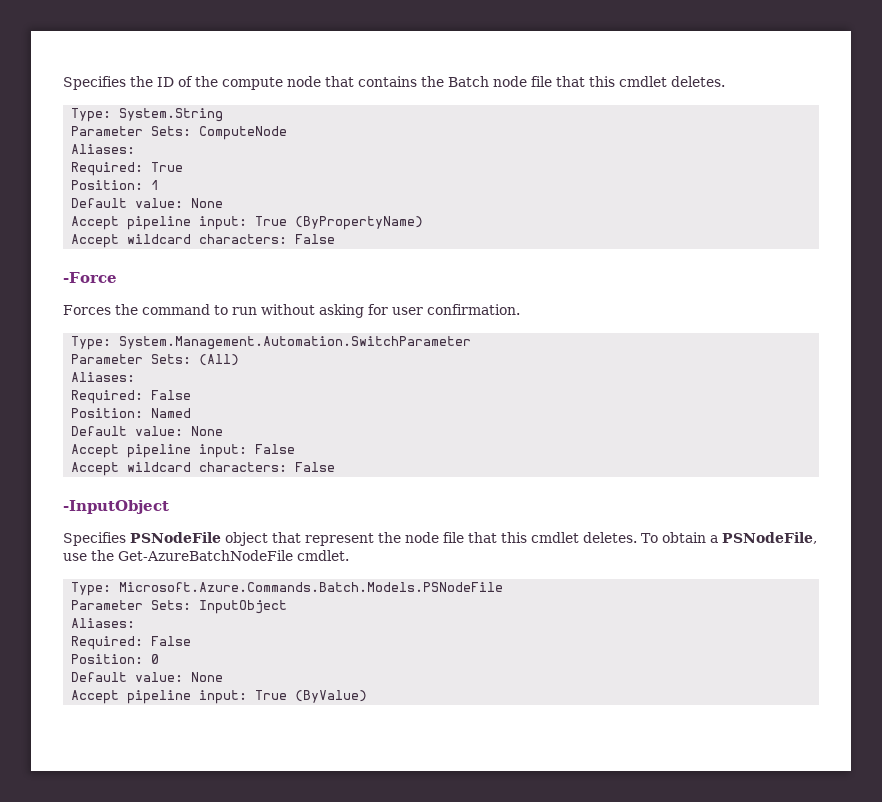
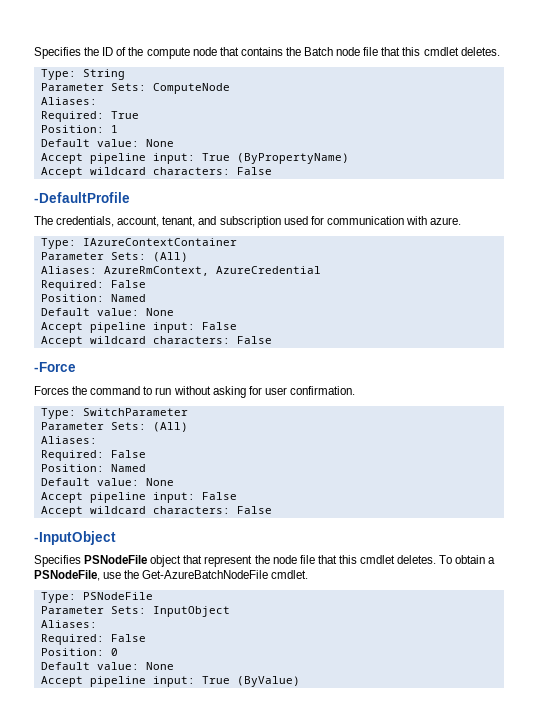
[119,108,224,122] System.String -> [82,69,125,80] String
(336, 239) none -> [34,192,130,203] [34,216,462,228] [40,238,237,249] [40,252,188,262] [40,266,321,276] [40,280,146,291] [40,294,146,302] [40,308,174,316] [40,322,237,333] [40,336,272,347] // -DefaultProfile // The credentials, account, tenant, and subscription used for communication with azure. // Type: IAzureContextContainer // Parameter Sets: (All) // Aliases: AzureRmContext, AzureCredential // Required: False // Position: Named // Default value: None // Accept pipeline input: False // Accept wildcard characters: False
[119,336,472,350] System.Management.Automation.SwitchParameter -> [82,408,188,416] SwitchParameter
[119,582,504,592] Microsoft.Azure.Commands.Batch.Models.PSNodeFile -> [82,592,153,600] PSNodeFile

